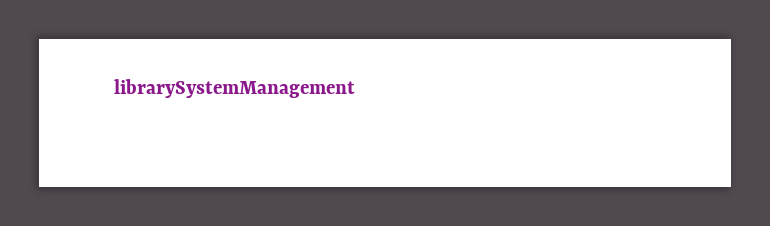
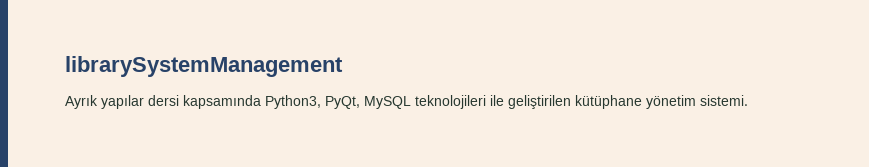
(355, 88) none -> [65,95,748,109] // Ayrık yapılar dersi kapsamında Python3, PyQt, MySQL teknolojileri ile geliştirilen kütüphane yönetim sistemi.

